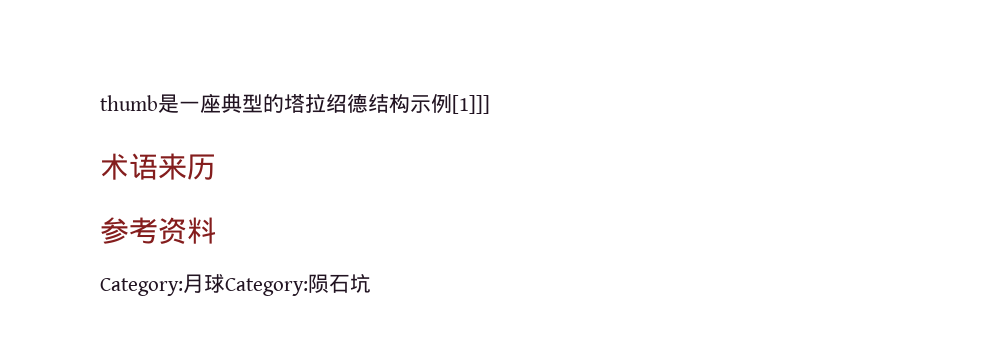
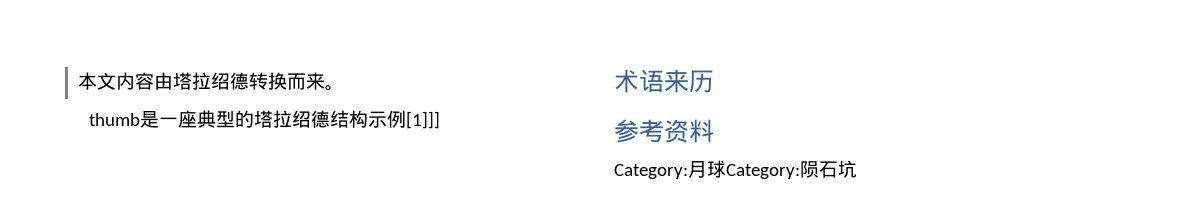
(100, 103) none -> [78,72,345,91] 本文内容由塔拉绍德转换而来。 //

